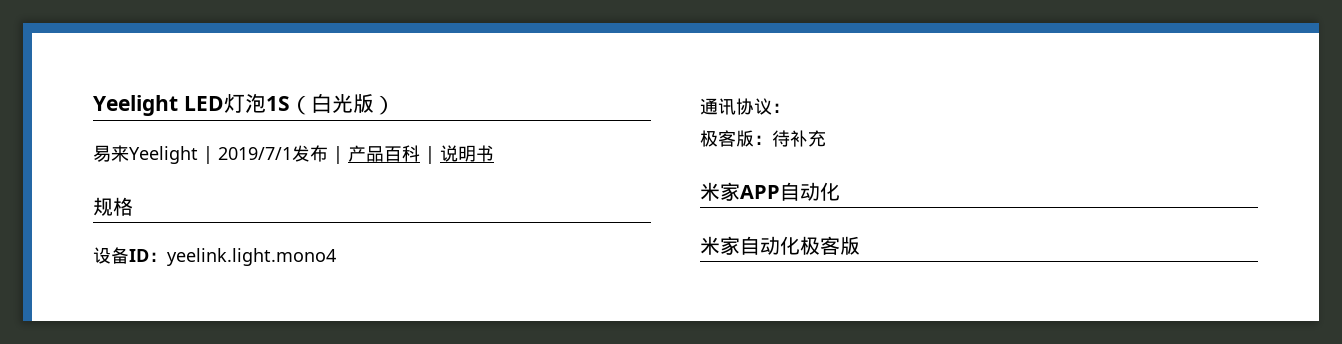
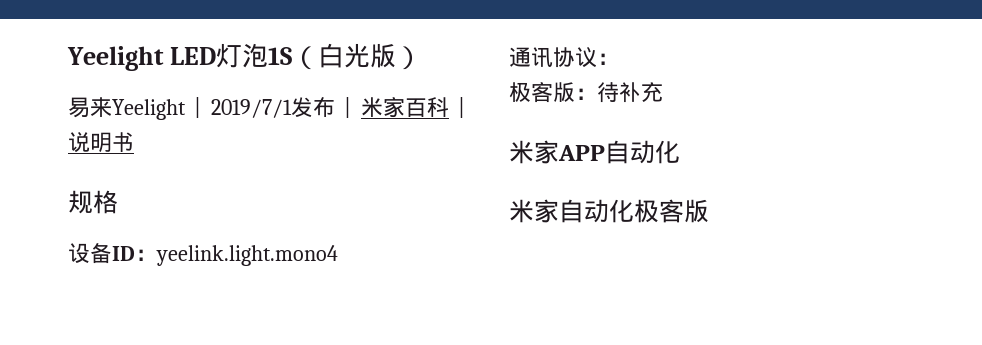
[348,145,384,162] 产品 -> [360,97,405,118] 米家

